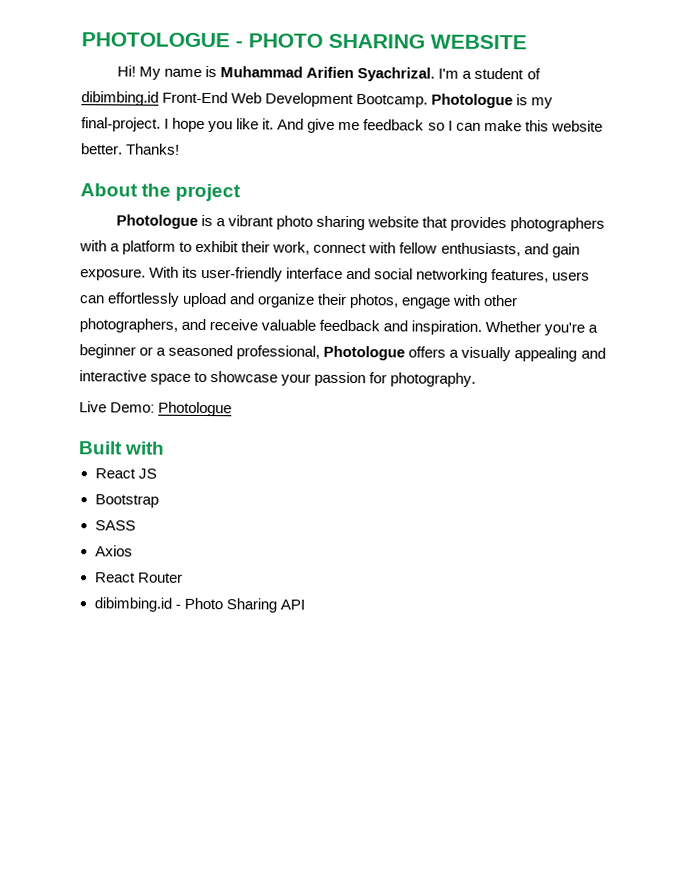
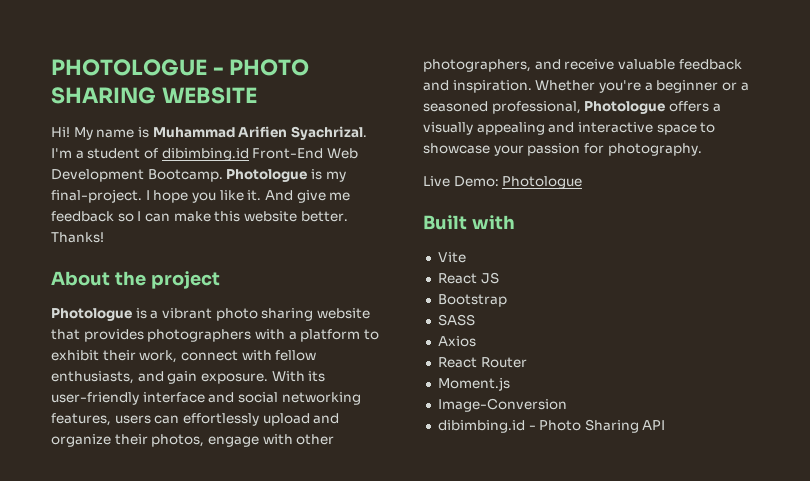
(166, 448) none -> [437,252,466,263] // Vite
(183, 577) none -> [437,377,510,391] [437,398,567,412] // Moment.js // Image-Conversion

